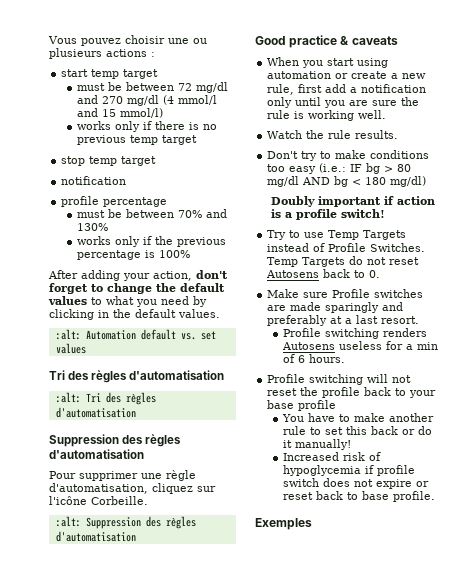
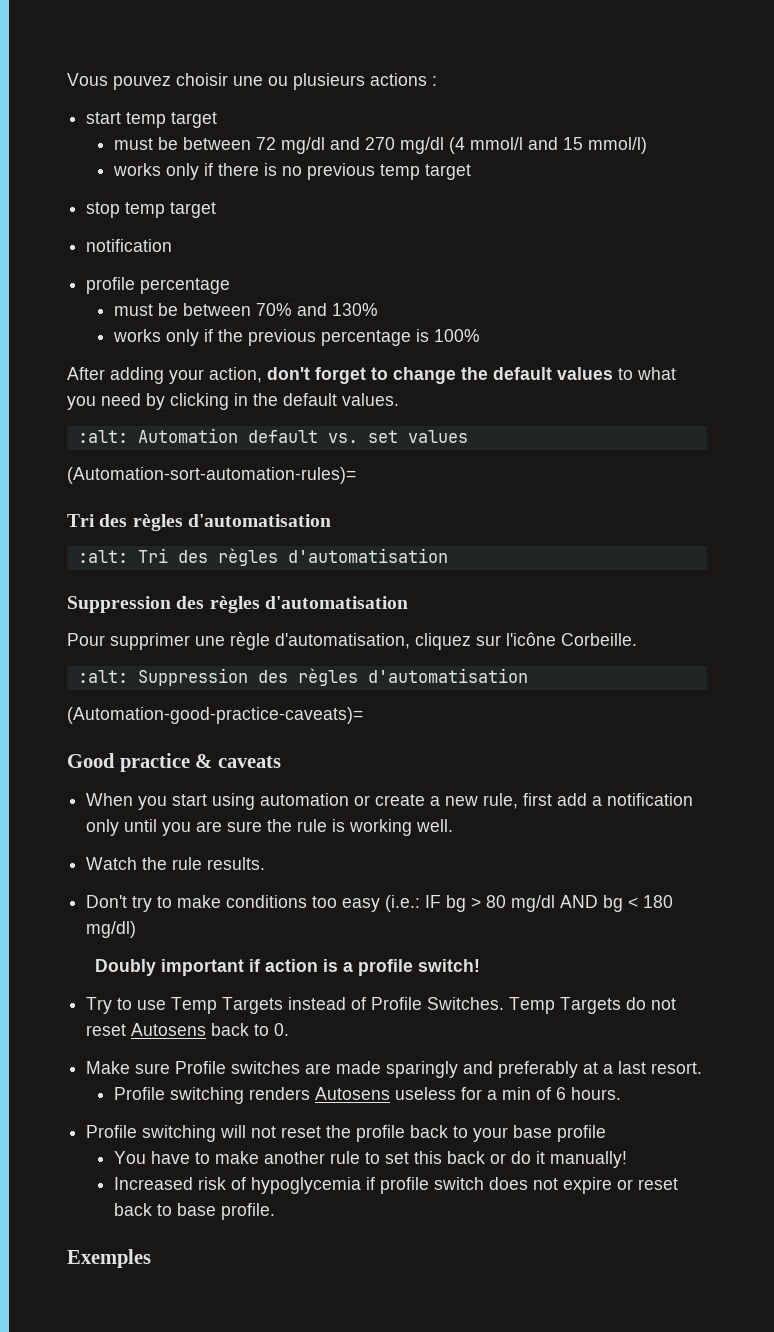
(86, 348) none -> [67,467,356,484] // (Automation-sort-automation-rules)=
(136, 536) none -> [67,707,363,724] // (Automation-good-practice-caveats)=

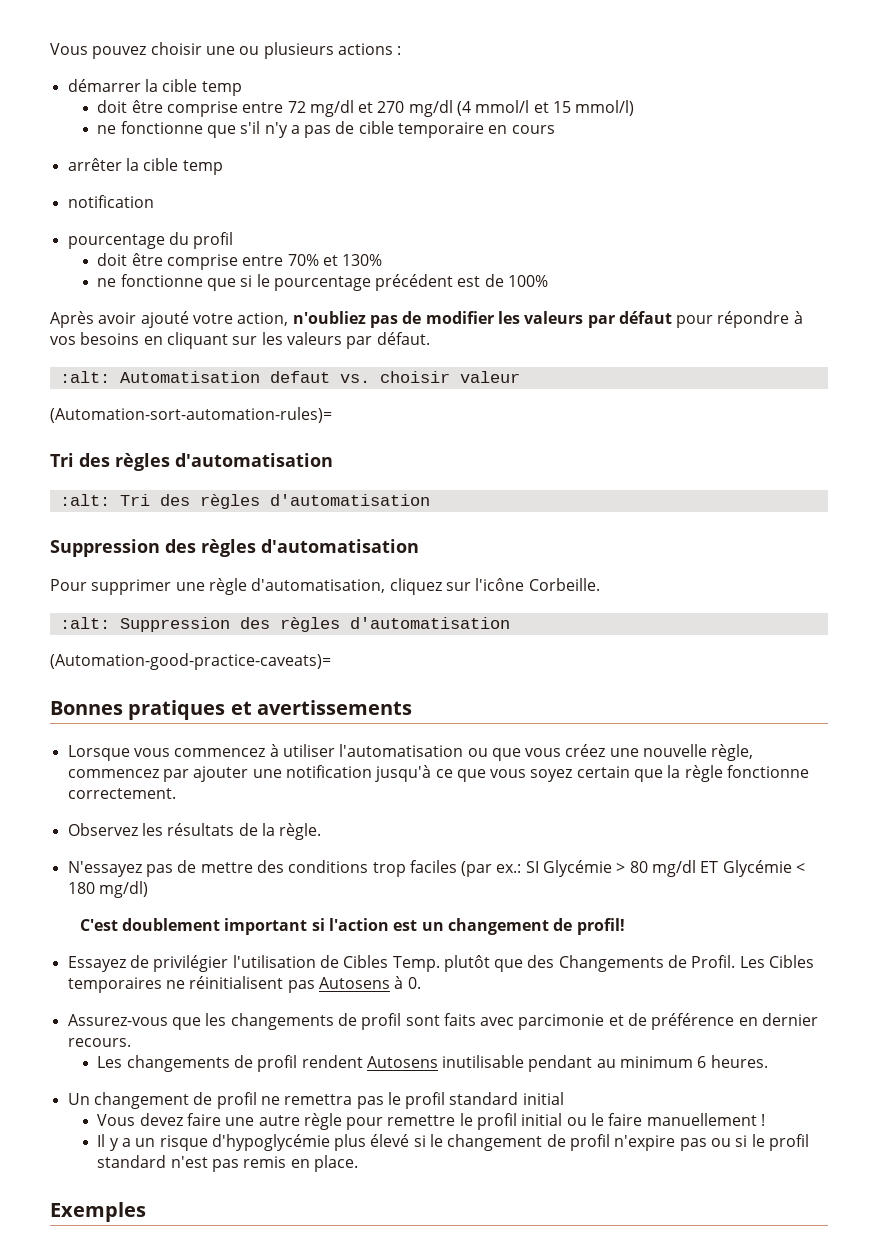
[86,112,218,128] [114,137,252,150] start temp target // must be between -> [67,79,242,96] [97,100,284,117] démarrer la cible temp // doit être comprise entre
[330,137,361,150] and -> [358,102,374,113] et
[528,137,559,150] and -> [533,102,549,113] et
[113,163,472,180] [86,202,217,218] [86,239,173,252] [86,277,231,294] [114,303,379,316] [113,329,481,346] [67,367,676,384] [67,393,399,410] [77,428,468,443] works only if there is no previous temp target // stop temp target // notification // profile percentage // must be between 70% and 130% // works only if the previous percentage is 100% // After adding your action, don't forget to change the default values to what you need by clicking in the default values. // :alt: Automation default vs. set values -> [97,121,555,138] [67,158,223,175] [67,195,154,208] [67,232,234,249] [97,253,383,270] [97,274,549,291] [50,311,803,328] [50,332,430,349] [59,371,520,383] ne fonctionne que s'il n'y a pas de cible temporaire en cours // arrêter la cible temp // notification // pourcentage du profil // doit être comprise entre 70% et 130% // ne fonctionne que si le pourcentage précédent est de 100% // Après avoir ajouté votre action, n'oubliez pas de modifier les valeurs par défaut pour répondre à vos besoins en cliquant sur les valeurs par défaut. // :alt: Automatisation defaut vs. choisir valeur
[67,753,281,772] [86,793,694,810] [86,819,454,836] [86,857,266,870] [86,895,467,912] Good practice & caveats // When you start using automation or create a new rule, first add a notification only until you are sure the rule is working well. // Watch the rule results. // Don't try to make conditions too easy (i.e.: IF bg -> [50,700,413,720] [67,744,754,761] [67,765,810,782] [67,788,176,799] [67,823,322,840] [67,860,613,877] Bonnes pratiques et avertissements // Lorsque vous commencez à utiliser l'automatisation ou que vous créez une nouvelle règle, commencez par ajouter une notification jusqu'à ce que vous soyez certain que la règle fonctionne correctement. // Observez les résultats de la règle. // N'essayez pas de mettre des conditions trop faciles (par ex.: SI Glycémie
[560,895,624,912] AND bg -> [700,860,792,877] ET Glycémie
[94,959,480,976] [86,997,677,1014] [86,1023,290,1036] [86,1061,703,1078] [114,1087,622,1104] [86,1125,607,1142] [114,1151,628,1168] [114,1177,679,1194] [114,1203,276,1220] Doubly important if action is a profile switch! // Try to use Temp Targets instead of Profile Switches. Temp Targets do not reset Autosens back to 0. // Make sure Profile switches are made sparingly and preferably at a last resort. // Profile switching renders Autosens useless for a min of 6 hours. // Profile switching will not reset the profile back to your base profile // You have to make another rule to set this back or do it manually! // Increased risk of hypoglycemia if profile switch does not expire or reset back to base profile. -> [79,918,625,935] [67,955,815,972] [67,976,421,993] [67,1013,819,1030] [67,1038,131,1047] [97,1055,768,1072] [67,1092,564,1109] [97,1113,766,1130] [97,1134,809,1151] [97,1155,358,1172] C'est doublement important si l'action est un changement de profil! // Essayez de privilégier l'utilisation de Cibles Temp. plutôt que des Changements de Profil. Les Cibles temporaires ne réinitialisent pas Autosens à 0. // Assurez-vous que les changements de profil sont faits avec parcimonie et de préférence en dernier recours. // Les changements de profil rendent Autosens inutilisable pendant au minimum 6 heures. // Un changement de profil ne remettra pas le profil standard initial // Vous devez faire une autre règle pour remettre le profil initial ou le faire manuellement ! // Il y a un risque d'hypoglycémie plus élevé si le changement de profil n'expire pas ou si le profil standard n'est pas remis en place.

